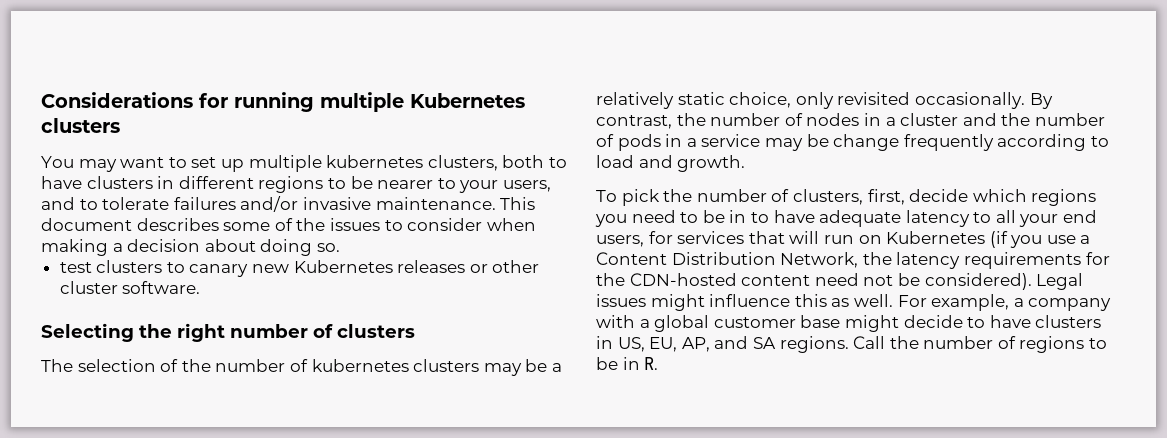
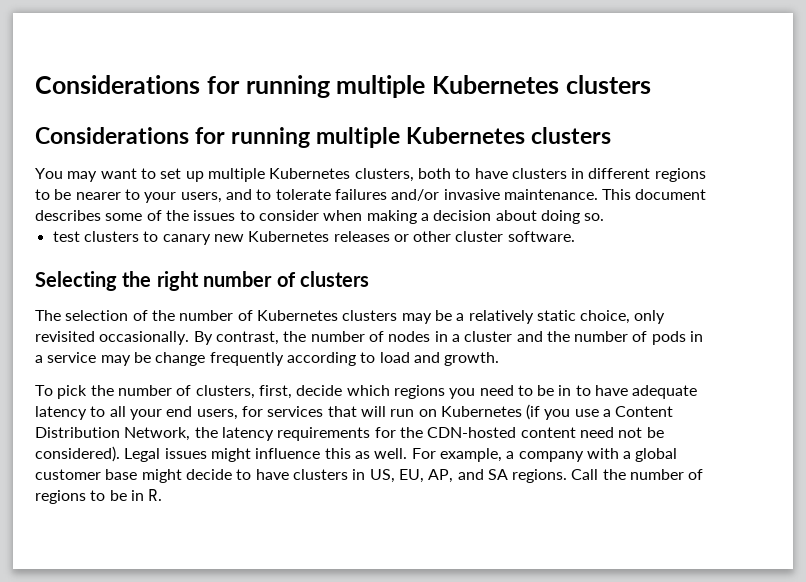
[41,92,525,112] [41,118,120,133] Considerations for running multiple Kubernetes clusters -> [35,75,651,98] [35,127,612,148] Considerations for running multiple Kubernetes clusters // Considerations for running multiple Kubernetes clusters
[326,155,424,168] kubernetes -> [269,168,351,179] Kubernetes
[311,359,409,372] kubernetes -> [256,310,338,321] Kubernetes

